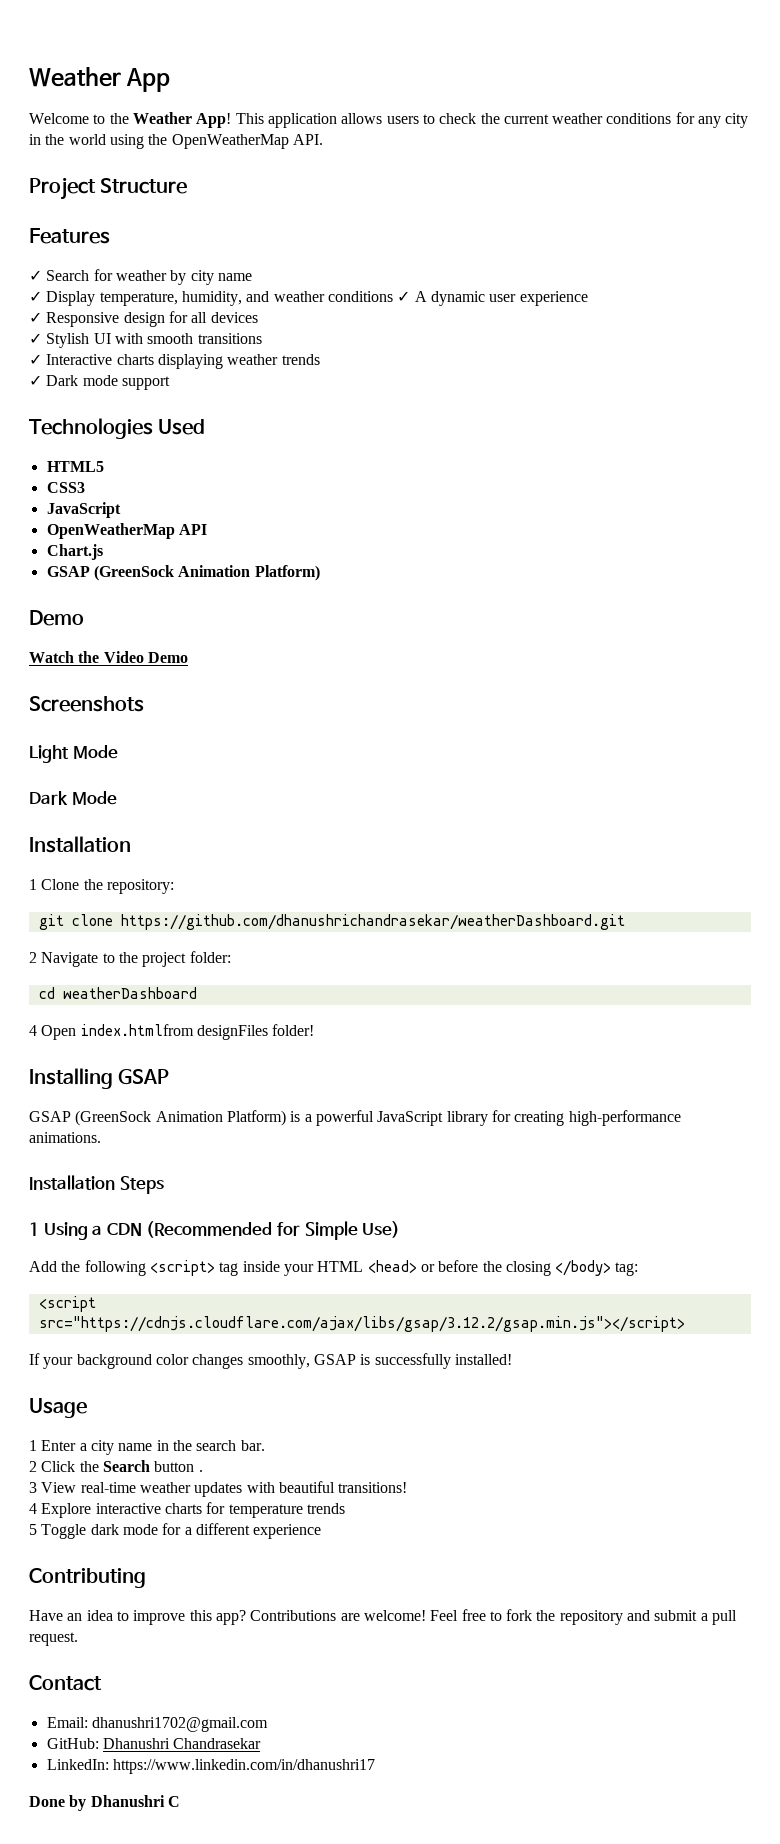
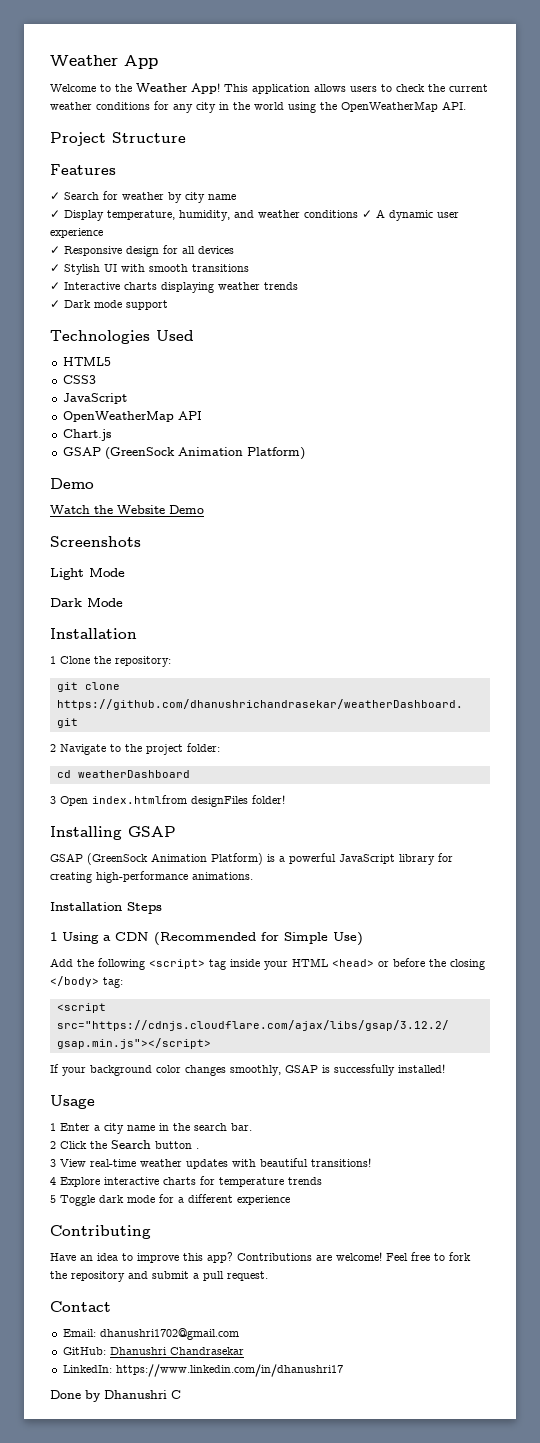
[103,651,144,663] Video -> [117,505,165,515] Website
[29,1025,37,1036] 4 -> [50,796,56,804] 3

